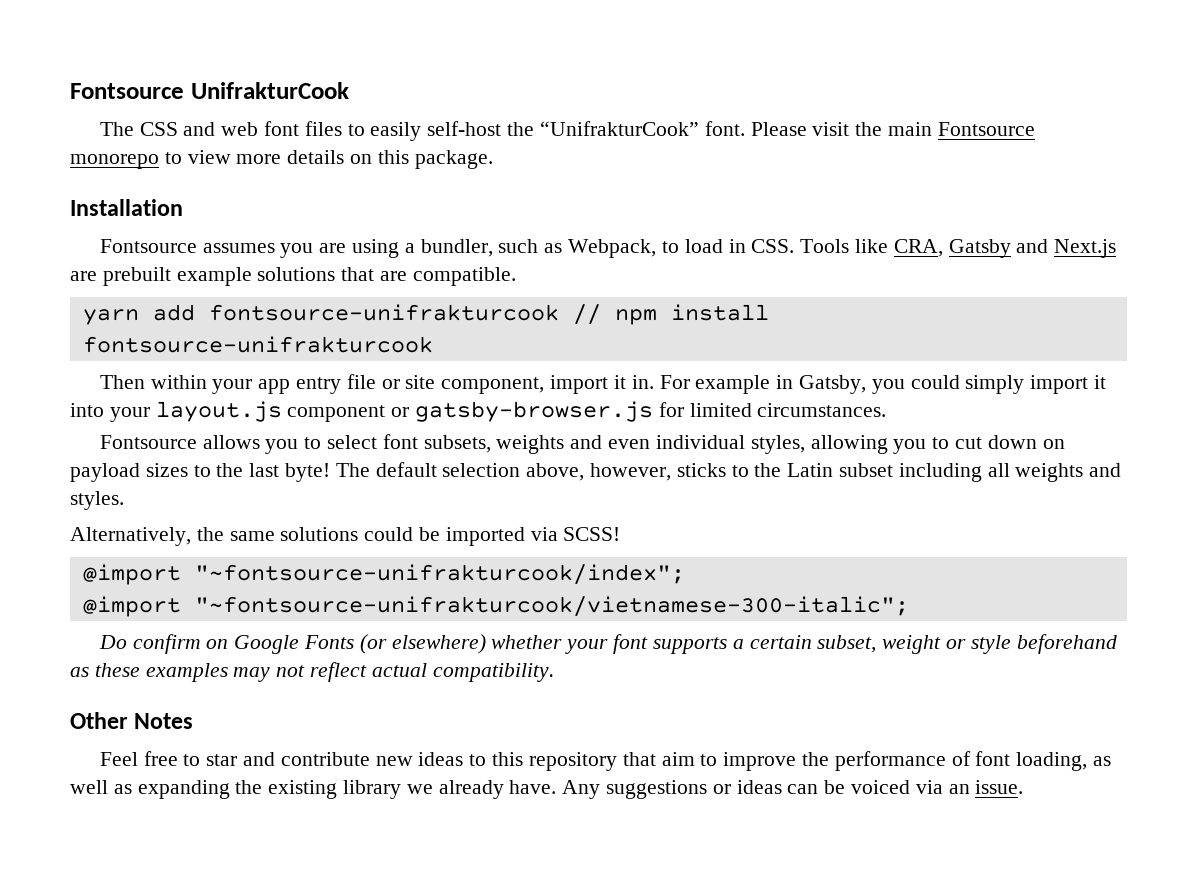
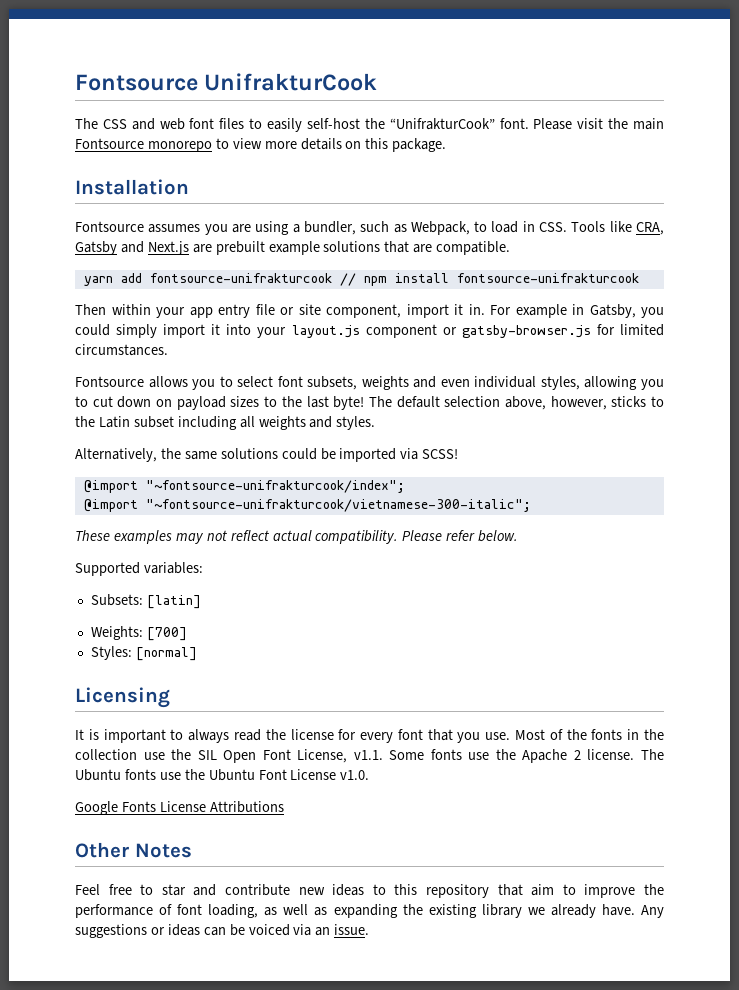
[98,634,1117,654] [70,663,140,677] Do confirm on Google Fonts (or elsewhere) whether your font supports a certain subset, weight or style beforehand as these -> [75,530,110,541] These
(554, 672) none -> [402,530,519,542] [75,562,203,576] [90,594,201,609] [90,626,187,641] [90,646,197,661] [75,687,170,708] [75,729,664,743] [75,749,664,763] [75,769,370,781] [75,801,284,815] Please refer below. // Supported variables: // Subsets: [latin] // Weights: [700] // Styles: [normal] // Licensing // It is important to always read the license for every font that you use. Most of the fonts in the collection use the SIL Open Font License, v1.1. Some fonts use the Apache 2 license. The Ubuntu fonts use the Ubuntu Font License v1.0. // Google Fonts License Attributions

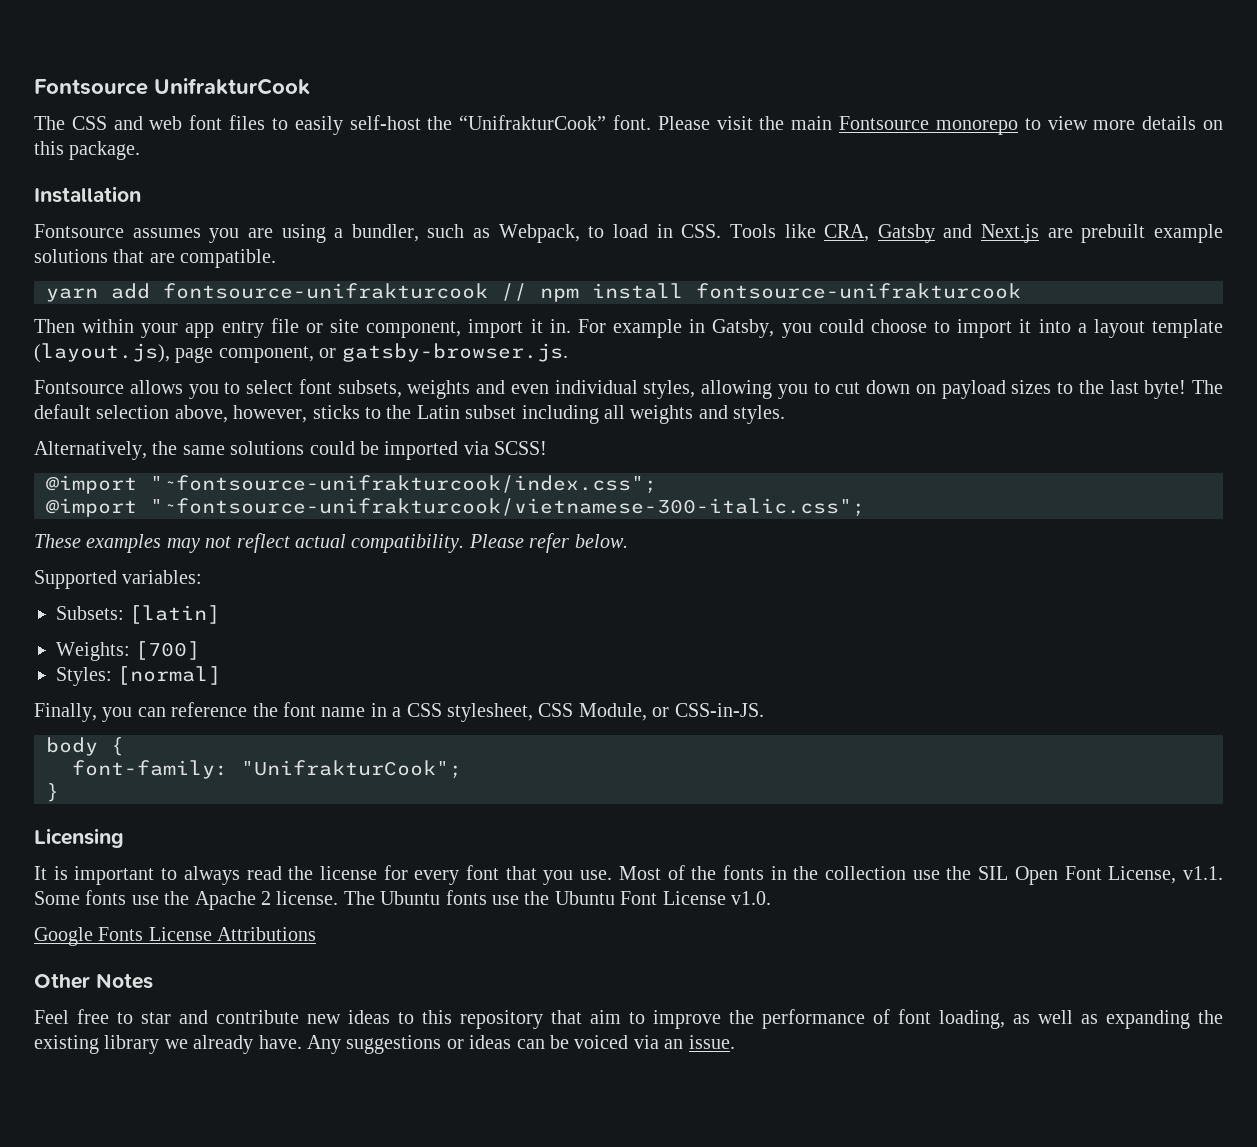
[116,324,158,338] simply -> [870,319,951,333] choose to
[257,324,664,338] [75,344,168,356] your layout.js component or gatsby-browser.js for limited circumstances. -> [1077,319,1223,338] [34,343,568,363] a layout template (layout.js), page component, or gatsby-browser.js.
[145,480,405,493] [83,499,531,512] "~fontsource-unifrakturcook/index"; // @import "~fontsource-unifrakturcook/vietnamese-300-italic"; -> [150,475,657,494] [46,498,865,517] "~fontsource-unifrakturcook/index.css"; // @import "~fontsource-unifrakturcook/vietnamese-300-italic.css";
(197, 654) none -> [34,702,764,722] [46,737,124,756] [72,760,462,779] [46,783,59,802] // Finally, you can reference the font name in a CSS stylesheet, CSS Module, or CSS-in-JS. // body { // font-family: "UnifrakturCook"; // }

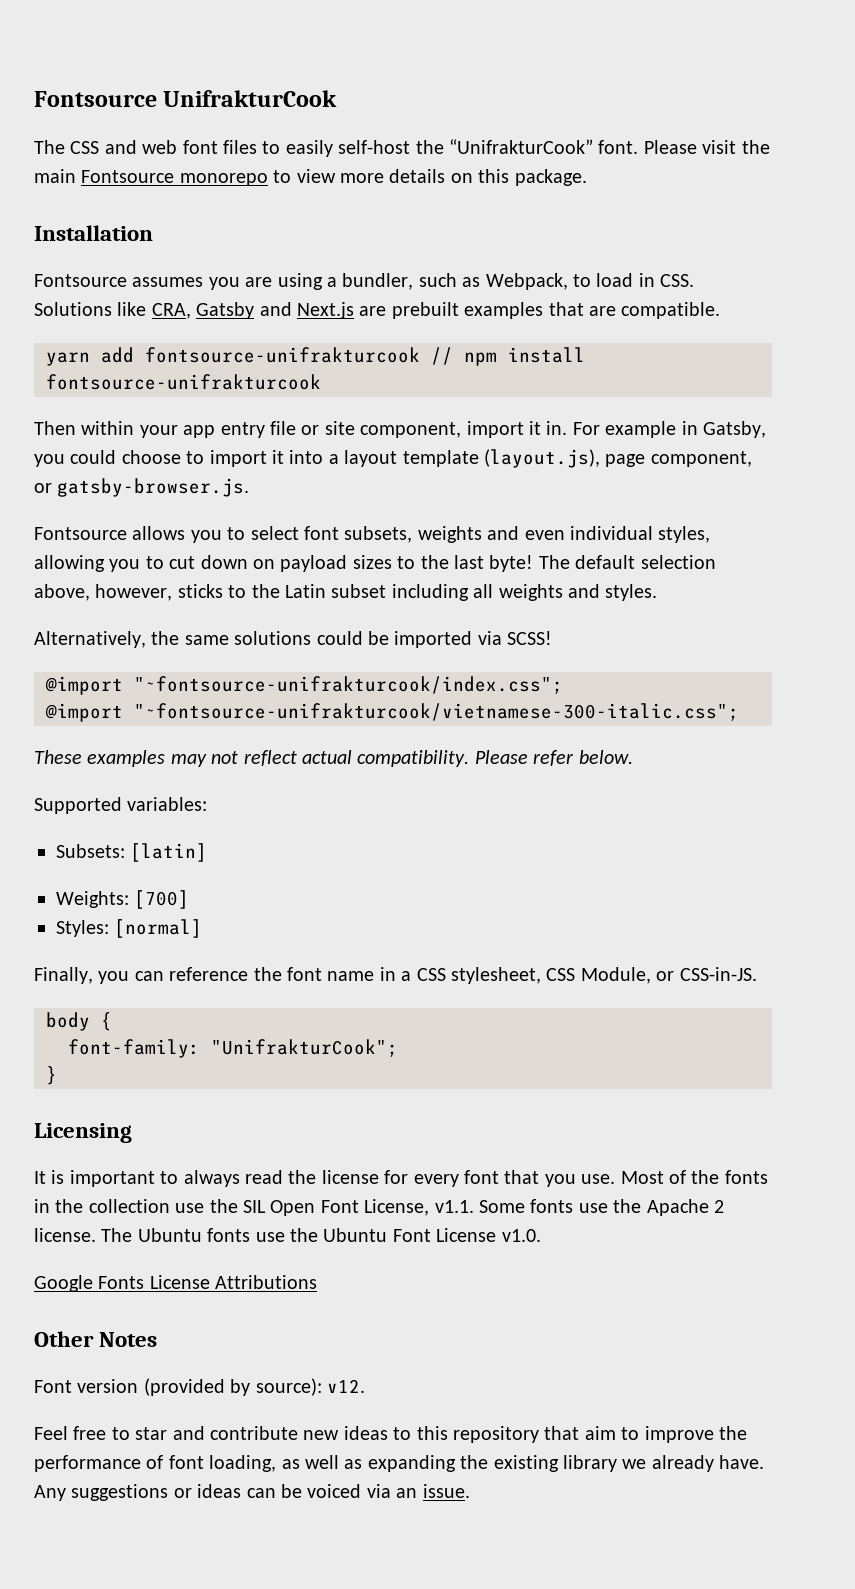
[729,224,776,238] Tools -> [34,302,112,316] Solutions
[1154,224,1223,243] [34,249,108,263] example solutions -> [464,302,544,319] examples
(153, 981) none -> [34,1378,365,1396] // Font version (provided by source): v12.

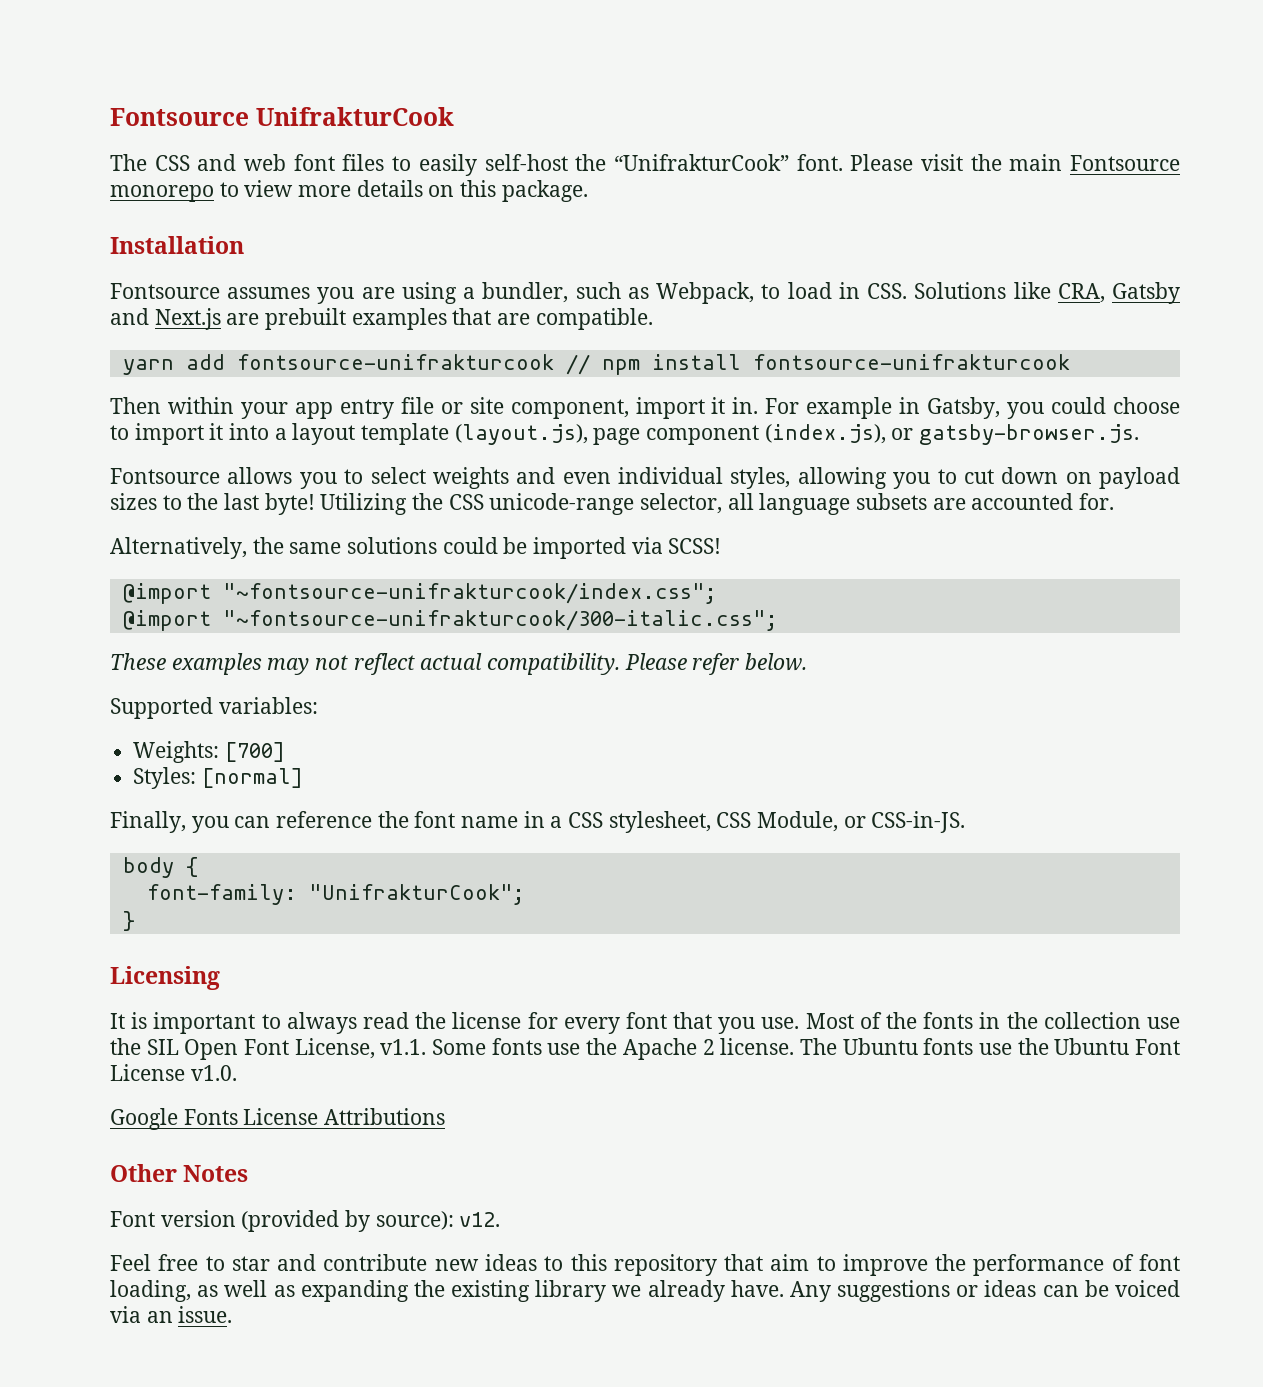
[650,451,752,467] component, -> [646,424,886,445] component (index.js),
[304,526,413,543] font subsets, -> (426, 475) none
[538,555,716,569] [34,584,658,601] The default selection above, however, sticks to the Latin subset including all weights and styles. -> [320,493,1115,515] Utilizing the CSS unicode-range selector, all language subsets are accounted for.
[134,703,739,721] "~fontsource-unifrakturcook/vietnamese-300-italic.css"; -> [222,610,778,631] "~fontsource-unifrakturcook/300-italic.css";
[56,843,208,862] // Subsets: [latin] -> (318, 705) none

